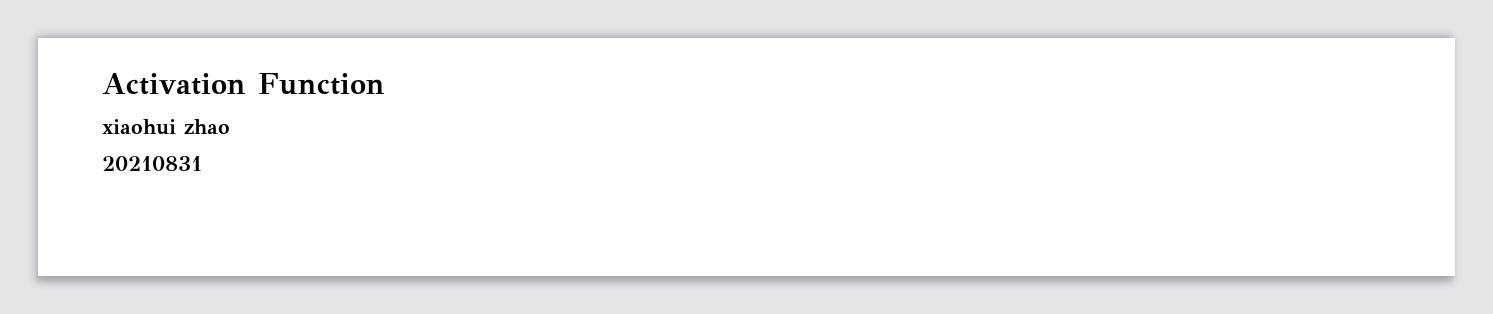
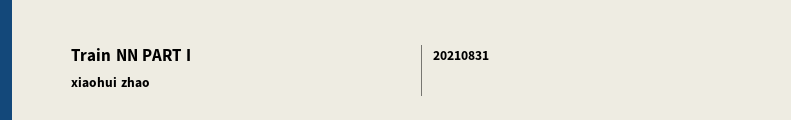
[102,73,385,95] Activation Function -> [71,48,191,62] Train NN PART I

